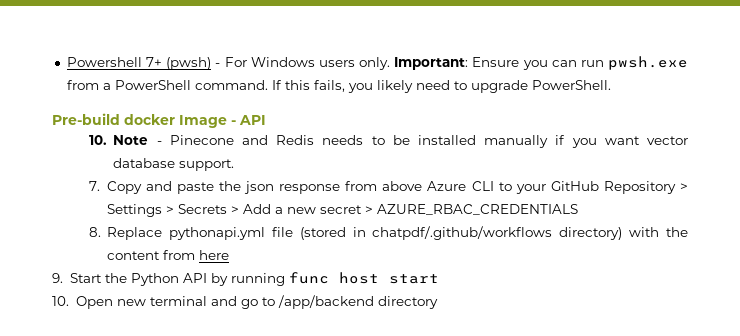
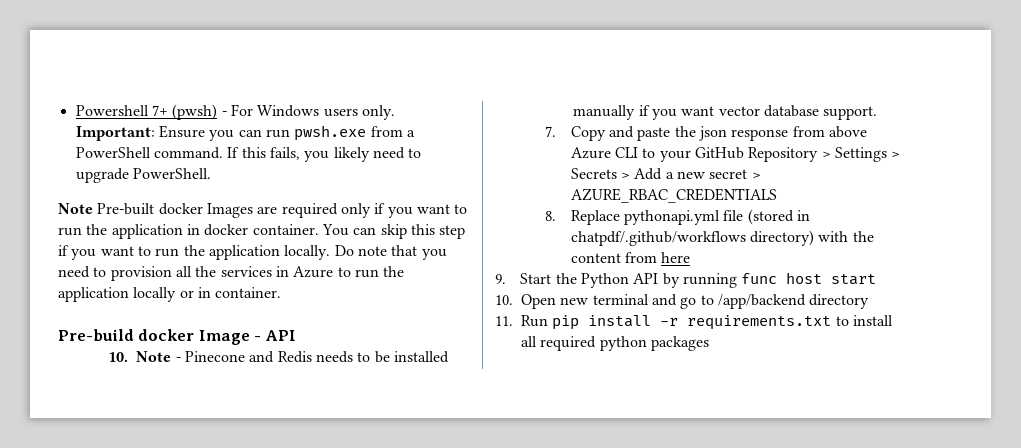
(611, 85) none -> [58,203,468,218] [58,224,466,239] [58,245,447,260] [58,266,405,281] [58,287,282,302] // Note Pre-built docker Images are required only if you want to run the application in docker container. You can skip this step if you want to run the application locally. Do note that you need to provision all the services in Azure to run the application locally or in container.
(438, 302) none -> [495,315,893,330] [521,336,709,351] // 11. Run pip install -r requirements.txt to install all required python packages

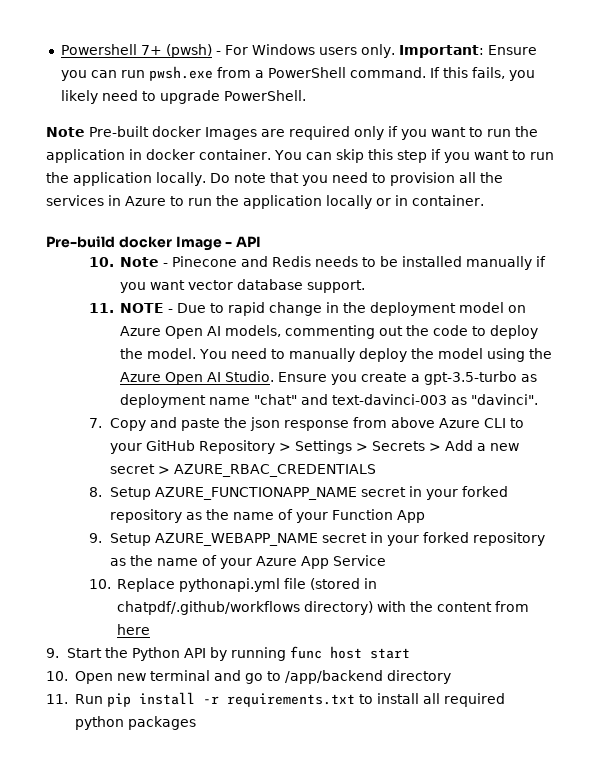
(878, 113) none -> [88,302,527,316] [120,325,539,339] [120,348,553,362] [120,371,538,385] [120,394,539,408] // 11. NOTE - Due to rapid change in the deployment model on Azure Open AI models, commenting out the code to deploy the model. You need to manually deploy the model using the Azure Open AI Studio. Ensure you create a gpt-3.5-turbo as deployment name "chat" and text-davinci-003 as "davinci".
(557, 216) none -> [109,486,508,500] [109,509,425,523] [88,532,545,546] [109,555,386,569] [88,579,111,589] Setup AZURE_FUNCTIONAPP_NAME secret in your forked repository as the name of your Function App // 9. Setup AZURE_WEBAPP_NAME secret in your forked repository as the name of your Azure App Service // 10.

